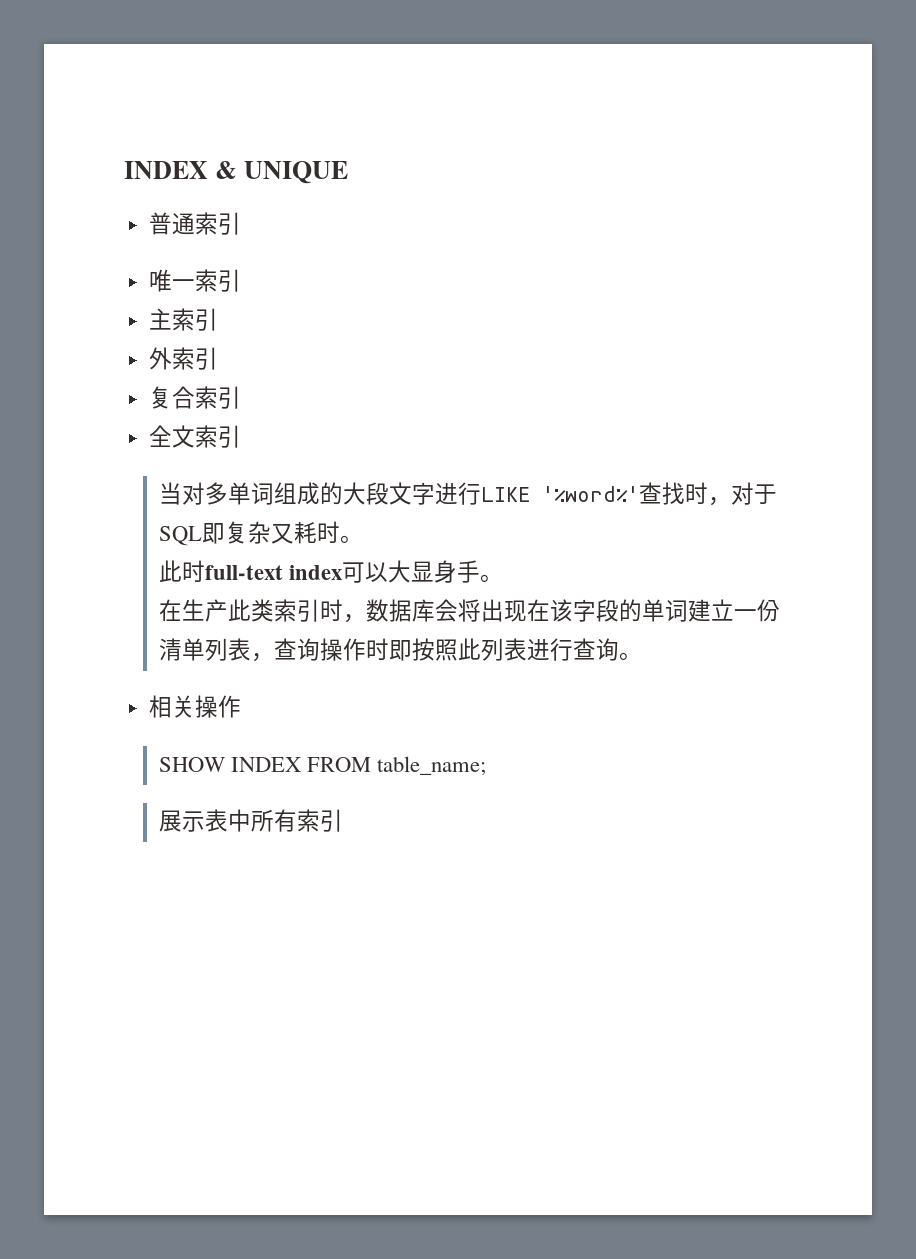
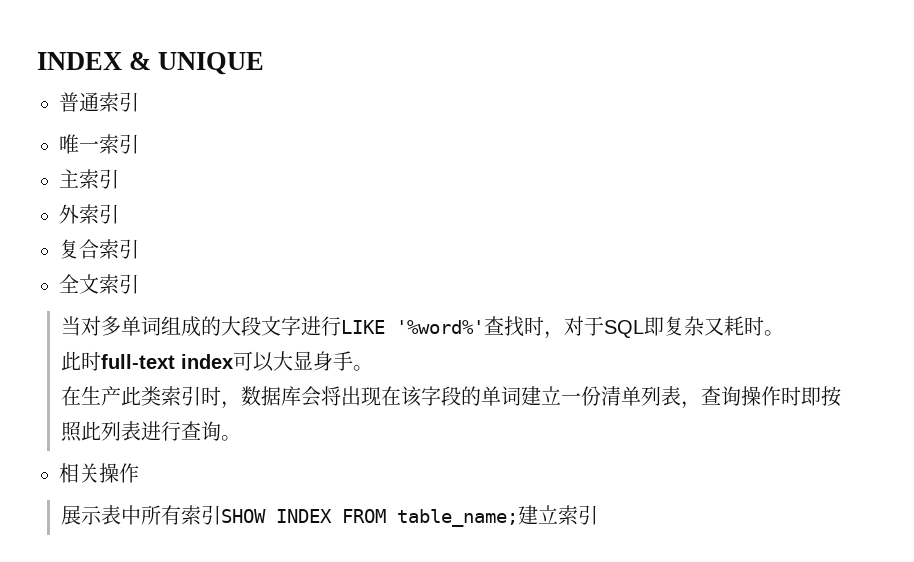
[158,756,487,776] // SHOW INDEX FROM table_name; -> (139, 473) none
(343, 820) none -> [221,505,599,527] SHOW INDEX FROM table_name;建立索引

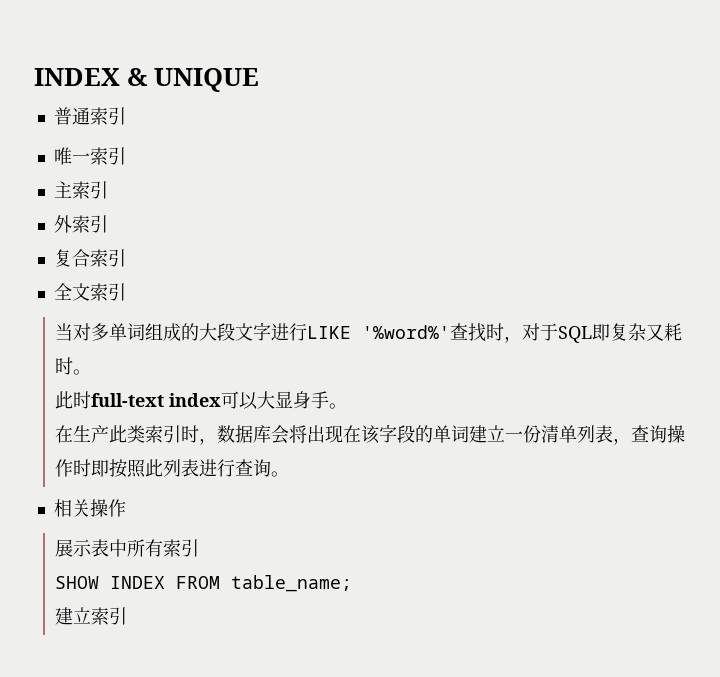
(222, 515) none -> (200, 548) //
(519, 518) none -> (353, 583) //

